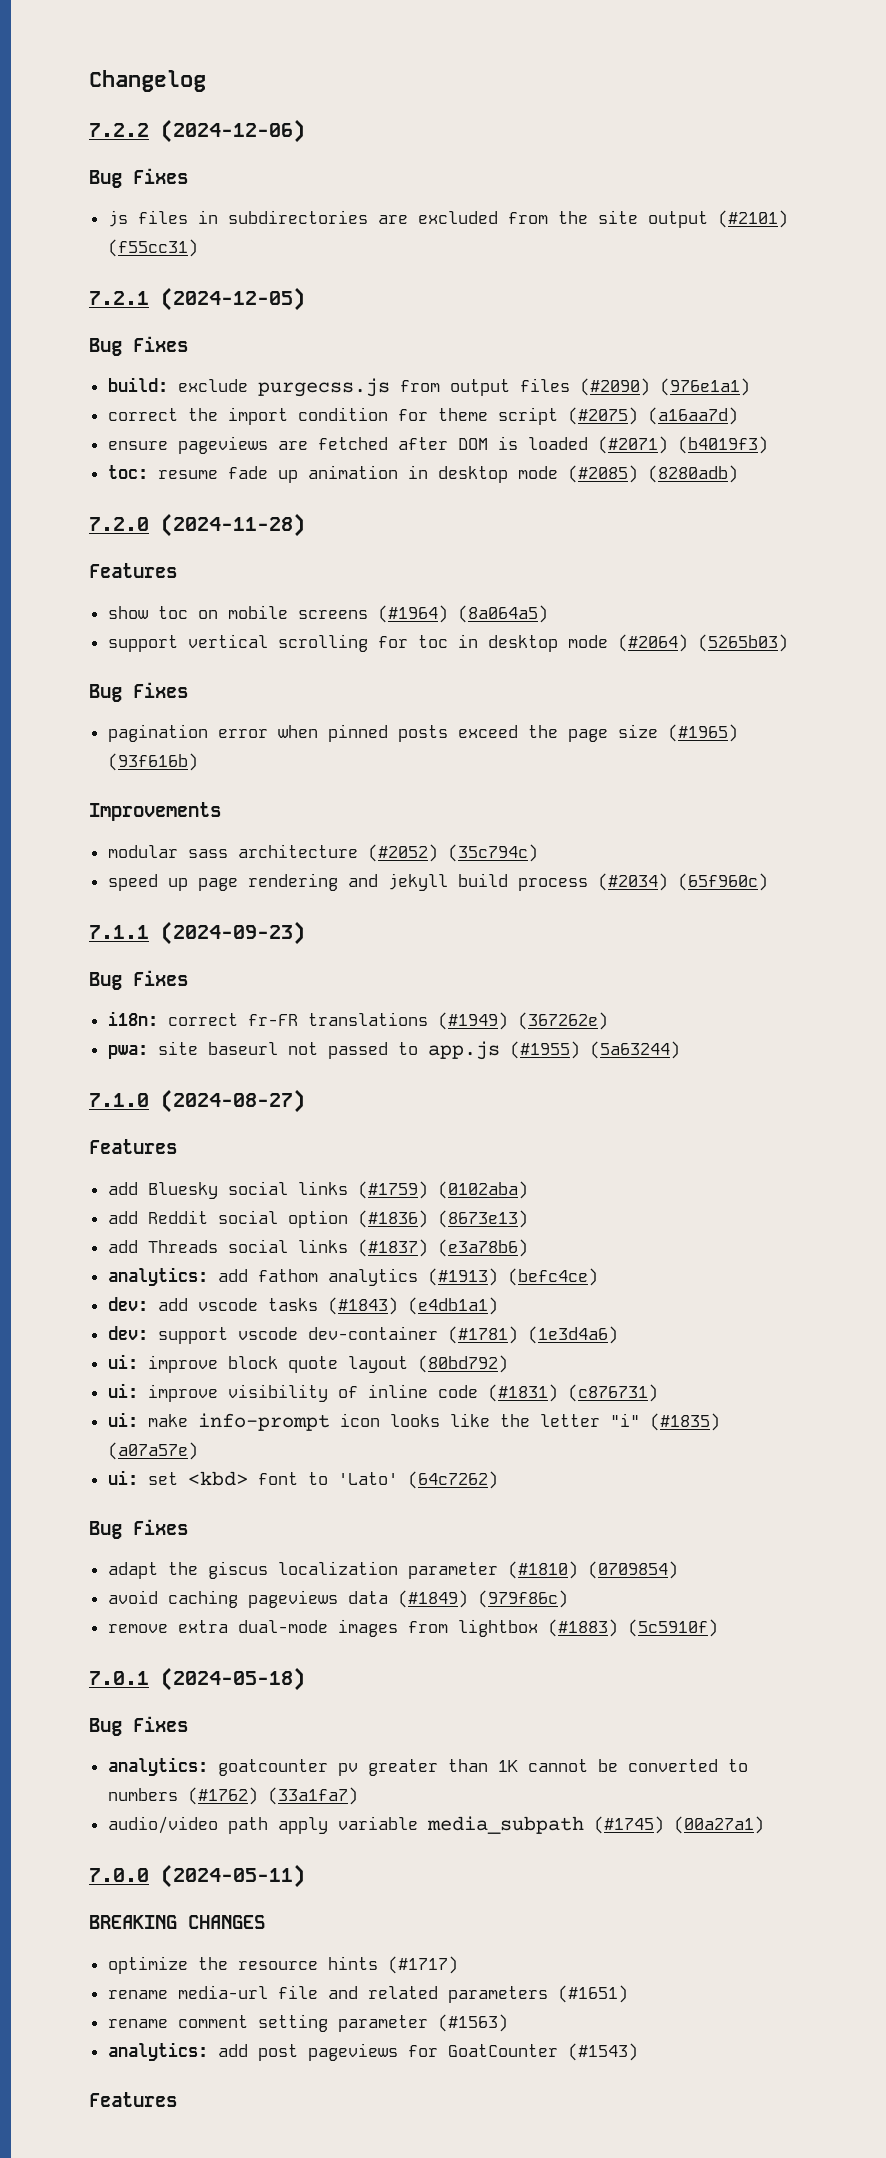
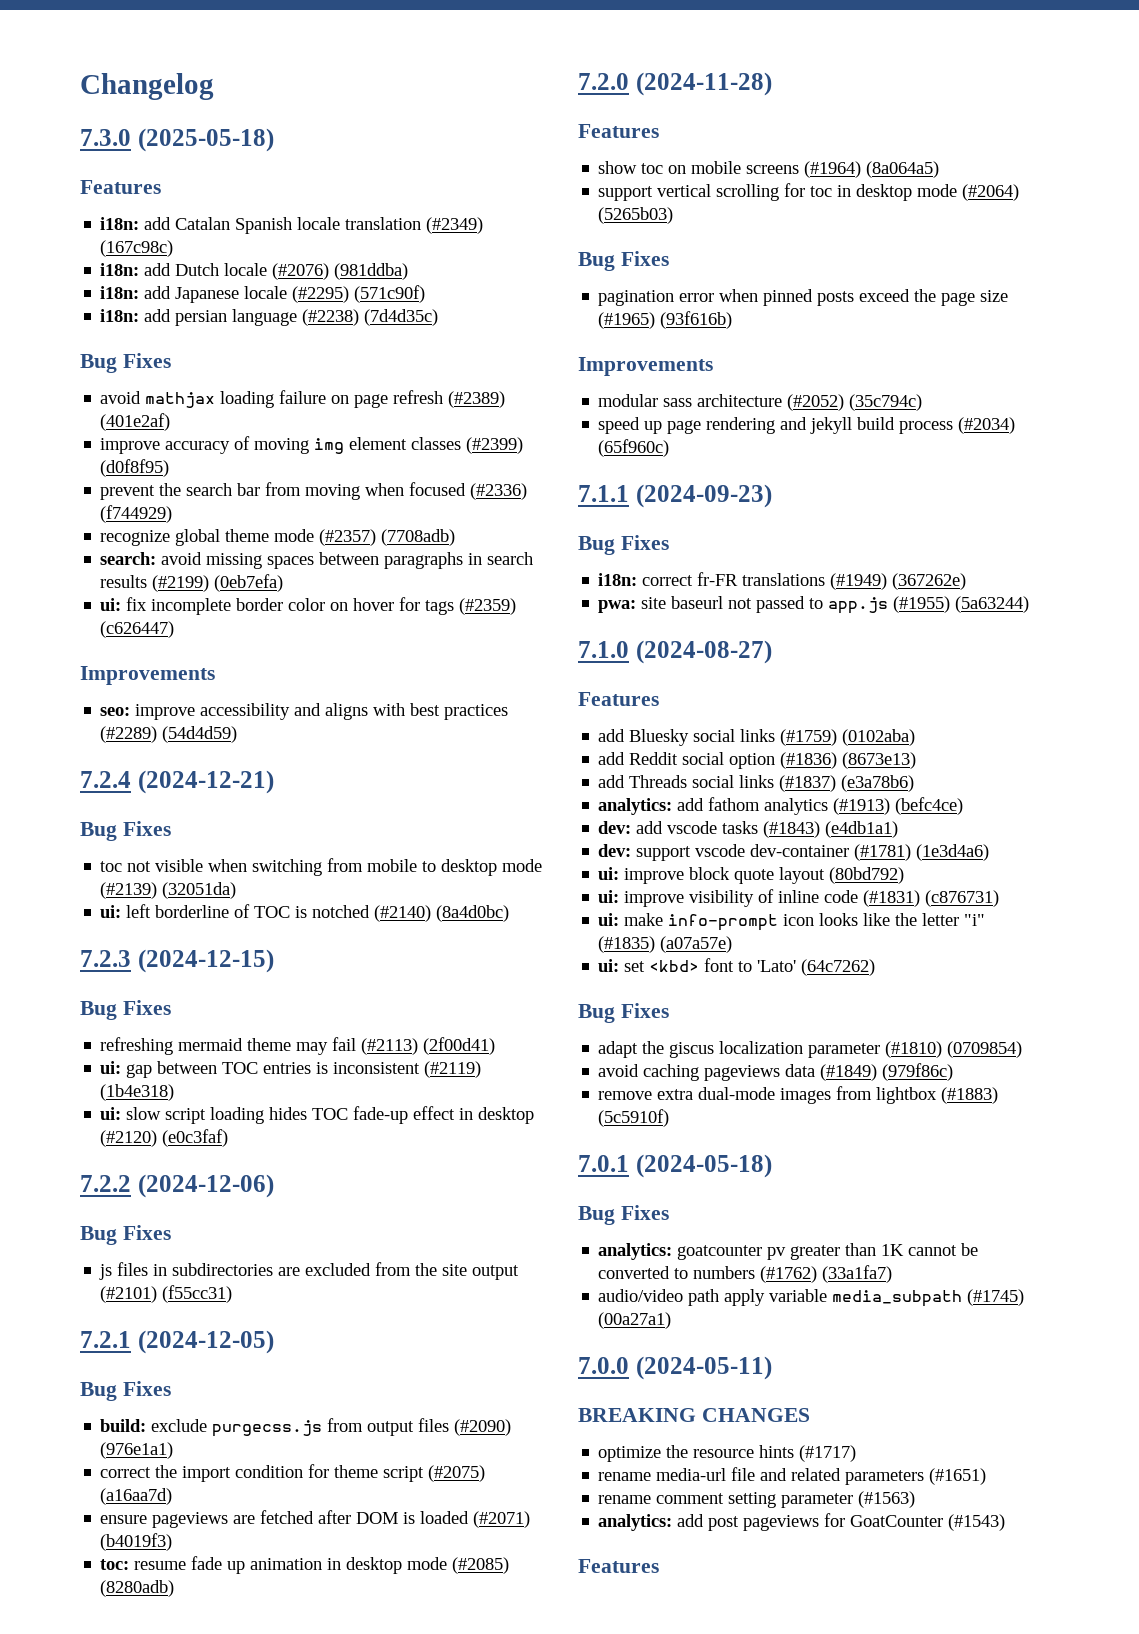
(206, 81) none -> [80,128,274,152] [80,180,161,194] [100,217,484,234] [100,240,174,257] [100,263,409,280] [100,285,426,303] [100,309,439,326] [80,353,171,373] [100,390,506,408] [100,413,171,431] [100,436,524,454] [100,459,170,477] [100,482,528,500] [100,505,173,523] [100,529,456,546] [100,552,534,569] [100,574,284,592] [100,597,517,615] [100,621,175,638] [80,666,215,685] [100,703,509,720] [100,726,238,743] [80,770,274,794] [80,821,171,841] [100,858,543,876] [100,882,237,899] [100,904,510,922] [80,949,274,973] [80,1000,171,1020] [100,1037,496,1055] [100,1061,482,1078] [100,1084,175,1101] [100,1106,535,1124] [100,1129,229,1147] // 7.3.0 (2025-05-18) // Features // i18n: add Catalan Spanish locale translation (#2349) (167c98c) // i18n: add Dutch locale (#2076) (981ddba) // i18n: add Japanese locale (#2295) (571c90f) // i18n: add persian language (#2238) (7d4d35c) // Bug Fixes // avoid mathjax loading failure on page refresh (#2389) (401e2af) // improve accuracy of moving img element classes (#2399) (d0f8f95) // prevent the search bar from moving when focused (#2336) (f744929) // recognize global theme mode (#2357) (7708adb) // search: avoid missing spaces between paragraphs in search results (#2199) (0eb7efa) // ui: fix incomplete border color on hover for tags (#2359) (c626447) // Improvements // seo: improve accessibility and aligns with best practices (#2289) (54d4d59) // 7.2.4 (2024-12-21) // Bug Fixes // toc not visible when switching from mobile to desktop mode (#2139) (32051da) // ui: left borderline of TOC is notched (#2140) (8a4d0bc) // 7.2.3 (2024-12-15) // Bug Fixes // refreshing mermaid theme may fail (#2113) (2f00d41) // ui: gap between TOC entries is inconsistent (#2119) (1b4e318) // ui: slow script loading hides TOC fade-up effect in desktop (#2120) (e0c3faf)

